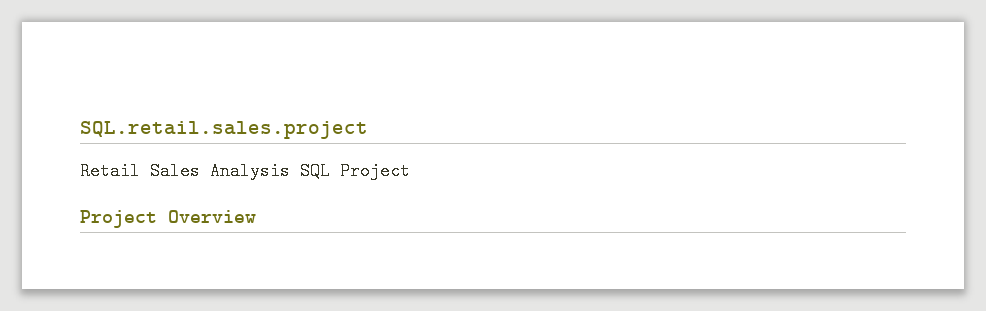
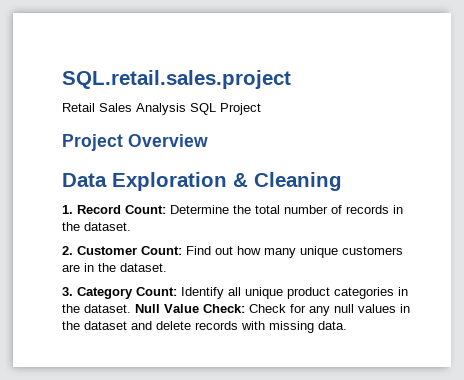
(256, 216) none -> [62,172,342,191] [62,205,403,214] [62,222,131,231] [62,246,403,258] [62,263,167,272] [62,287,408,299] [62,304,410,316] [62,321,347,333] // Data Exploration & Cleaning // 1. Record Count: Determine the total number of records in the dataset. // 2. Customer Count: Find out how many unique customers are in the dataset. // 3. Category Count: Identify all unique product categories in the dataset. Null Value Check: Check for any null values in the dataset and delete records with missing data.

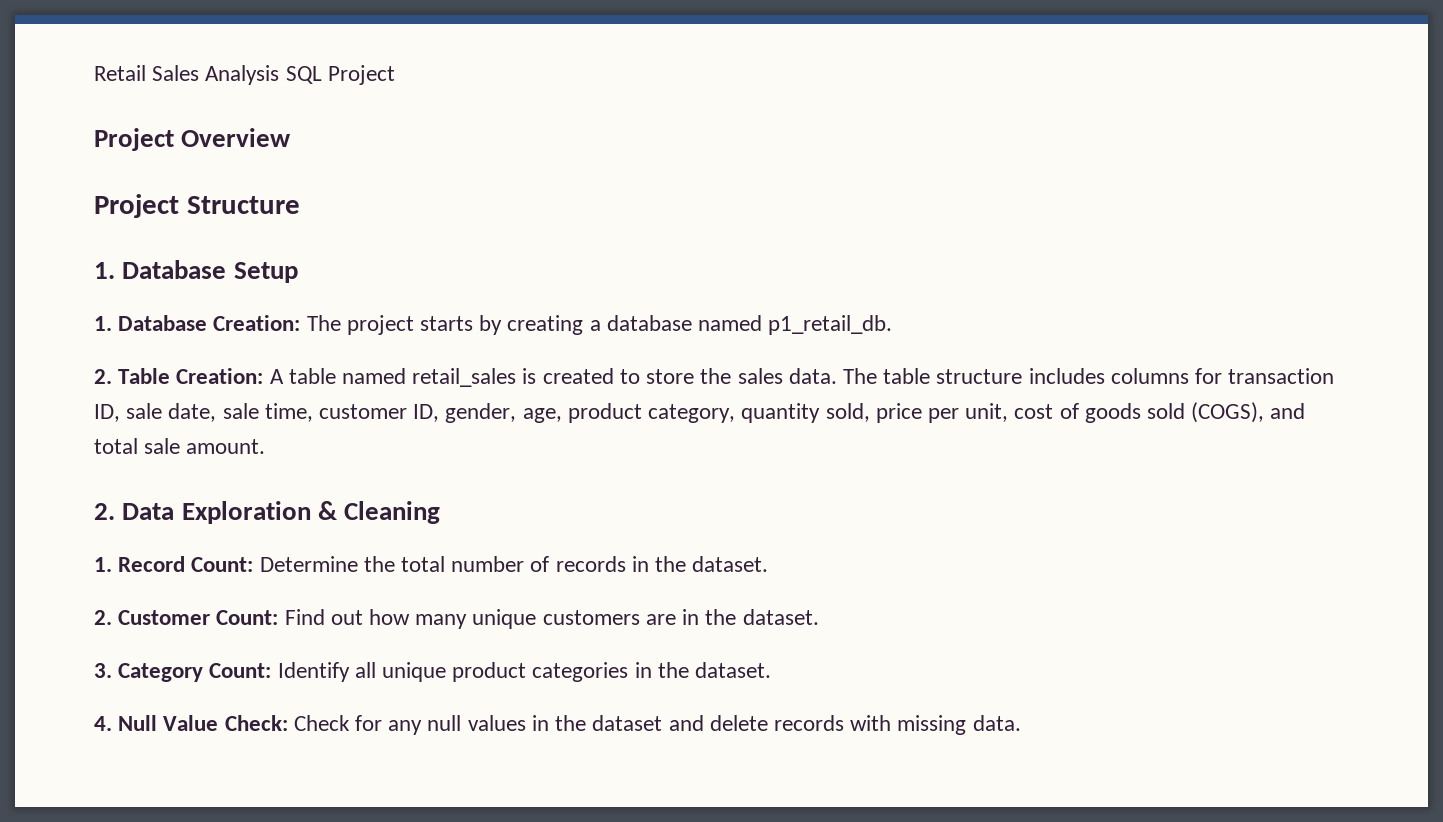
[62,70,291,89] SQL.retail.sales.project // -> (94, 73) none
(208, 140) none -> [94,194,300,218] [94,260,298,283] [94,315,893,335] [94,368,1335,387] [94,402,1306,423] [94,438,266,454] [94,503,115,520] Project Structure // 1. Database Setup // 1. Database Creation: The project starts by creating a database named p1_retail_db. // 2. Table Creation: A table named retail_sales is created to store the sales data. The table structure includes columns for transaction ID, sale date, sale time, customer ID, gender, age, product category, quantity sold, price per unit, cost of goods sold (COGS), and total sale amount. // 2.
(131, 308) none -> [94,716,112,731] // 4.

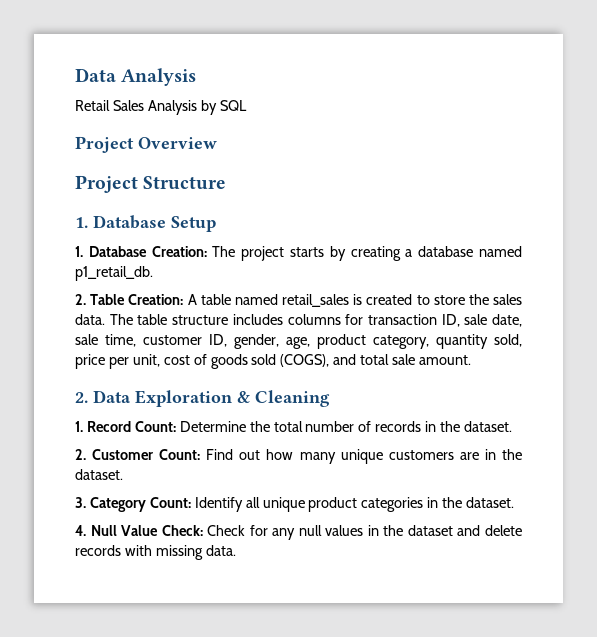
(94, 73) none -> [75,68,197,86] Data Analysis //
(280, 75) none -> [200,100,217,115] by
[327,65,395,85] Project -> (247, 105) none

